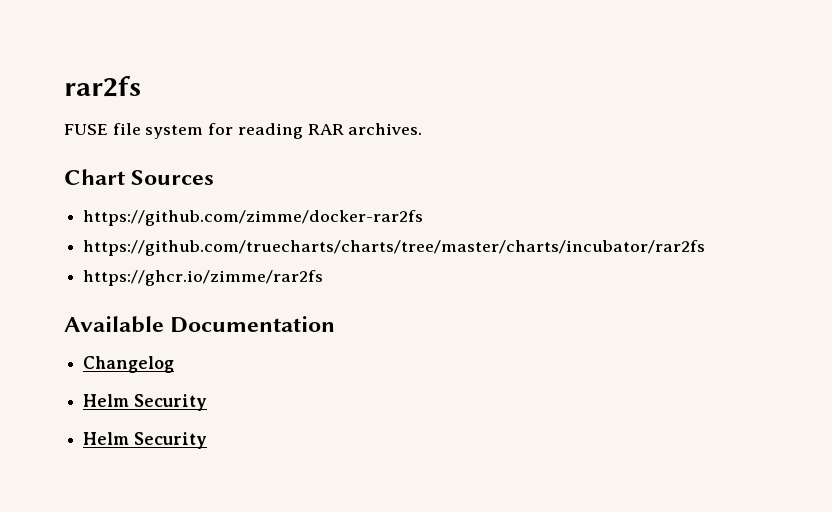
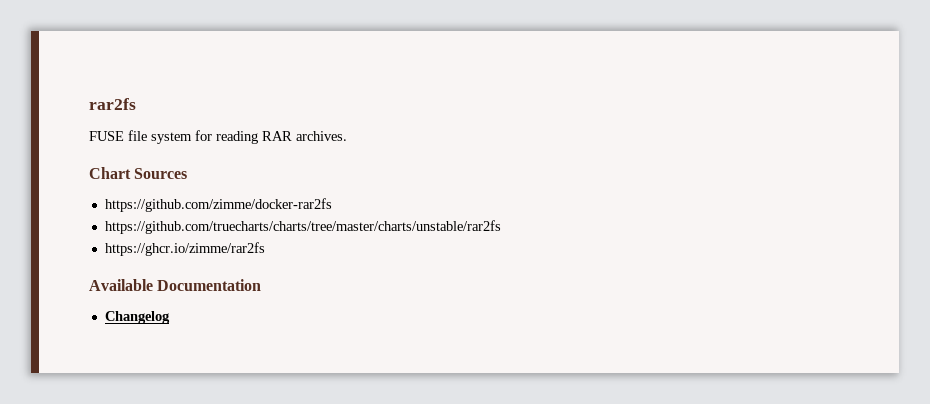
[83,240,706,256] https://github.com/truecharts/charts/tree/master/charts/incubator/rar2fs -> [104,220,501,234] https://github.com/truecharts/charts/tree/master/charts/unstable/rar2fs
[83,394,207,411] [83,432,207,449] // Helm Security // Helm Security -> (170, 317) none

